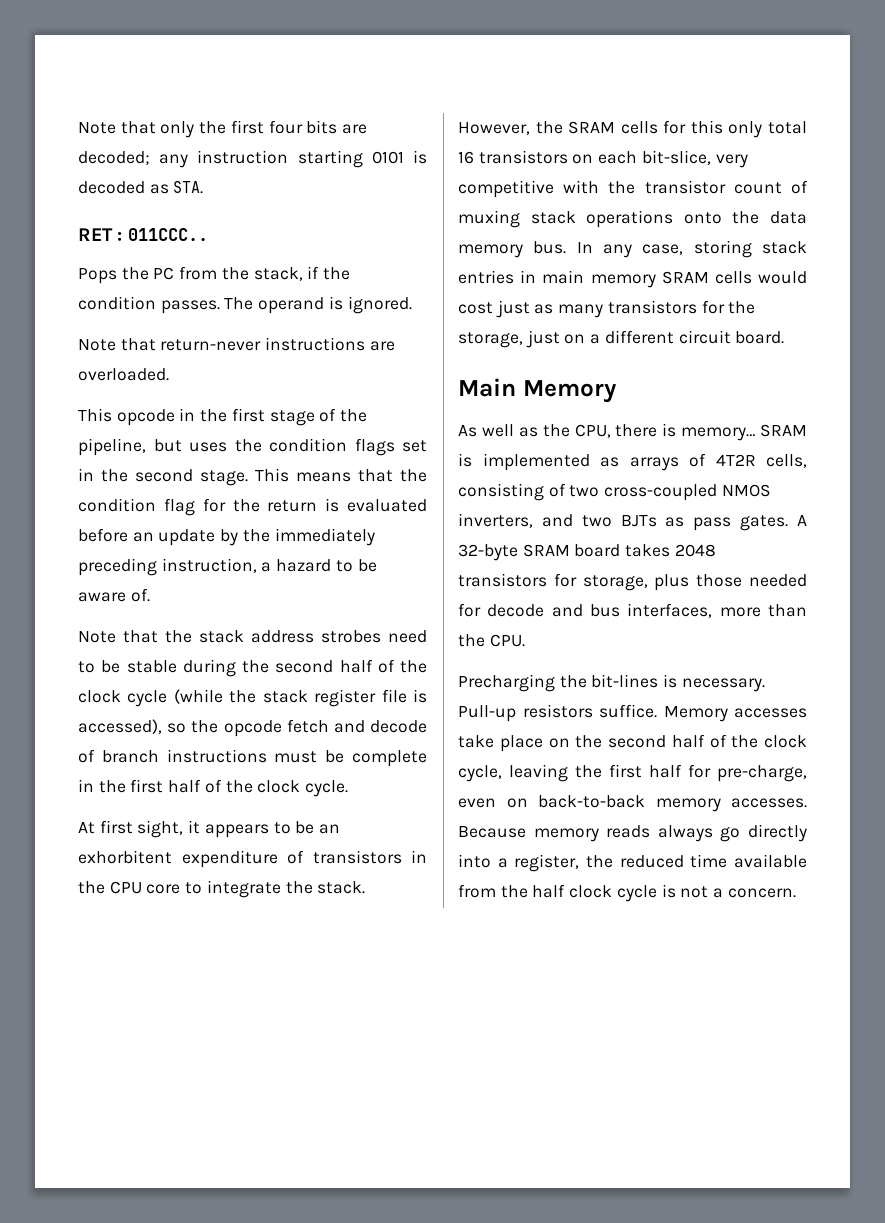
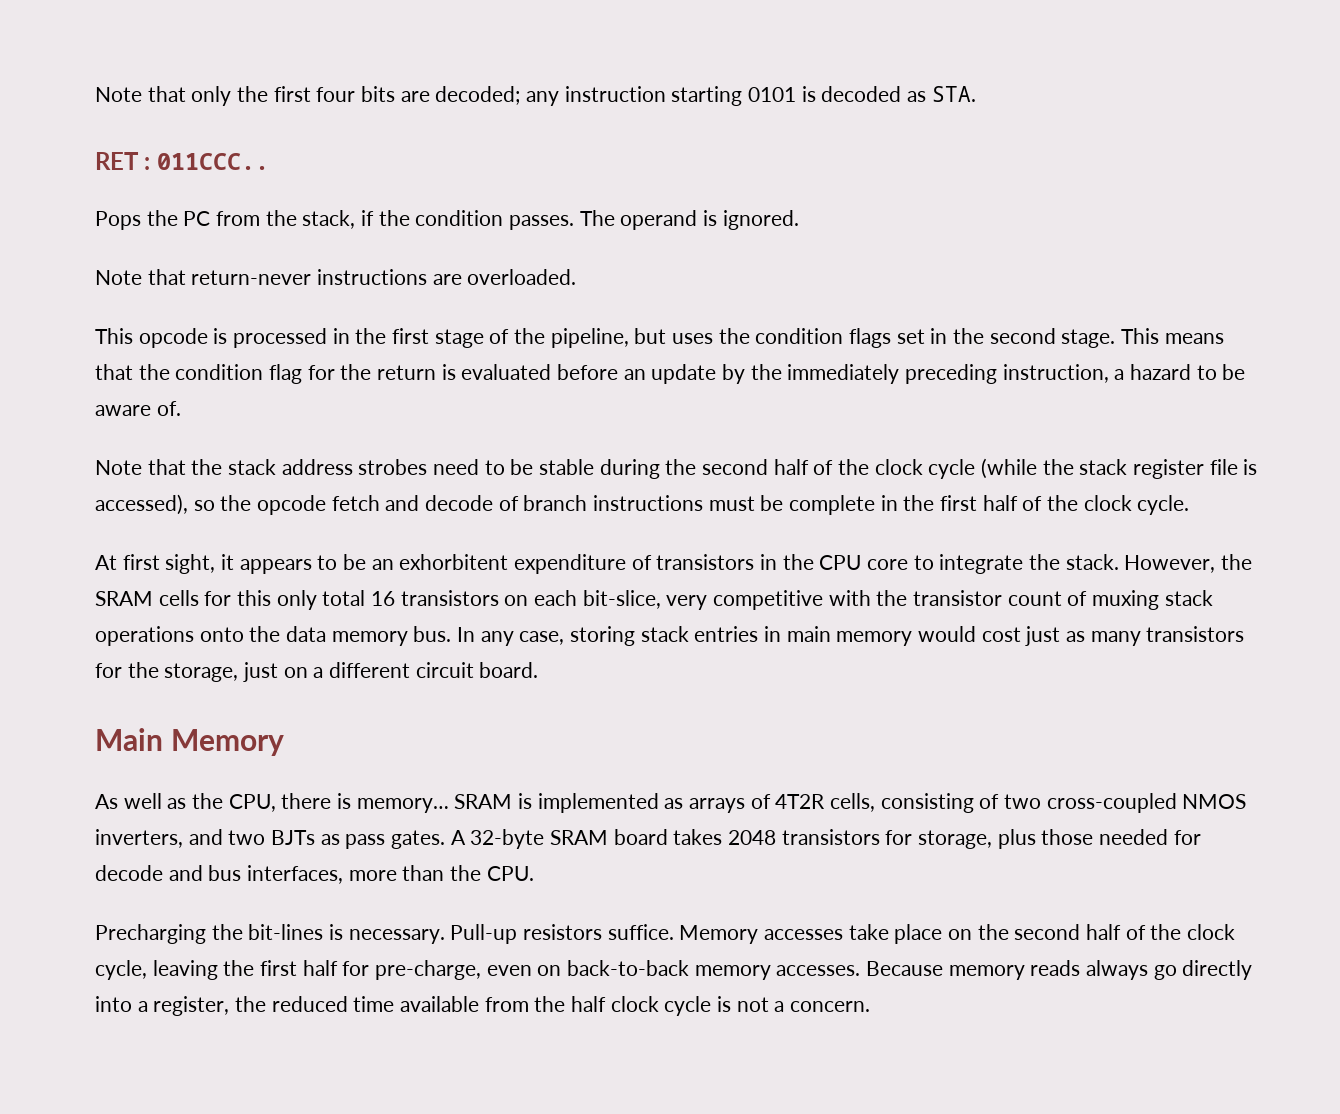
(175, 417) none -> [213,328,328,348] is processed
[661,271,752,284] SRAM cells -> (913, 638) none

